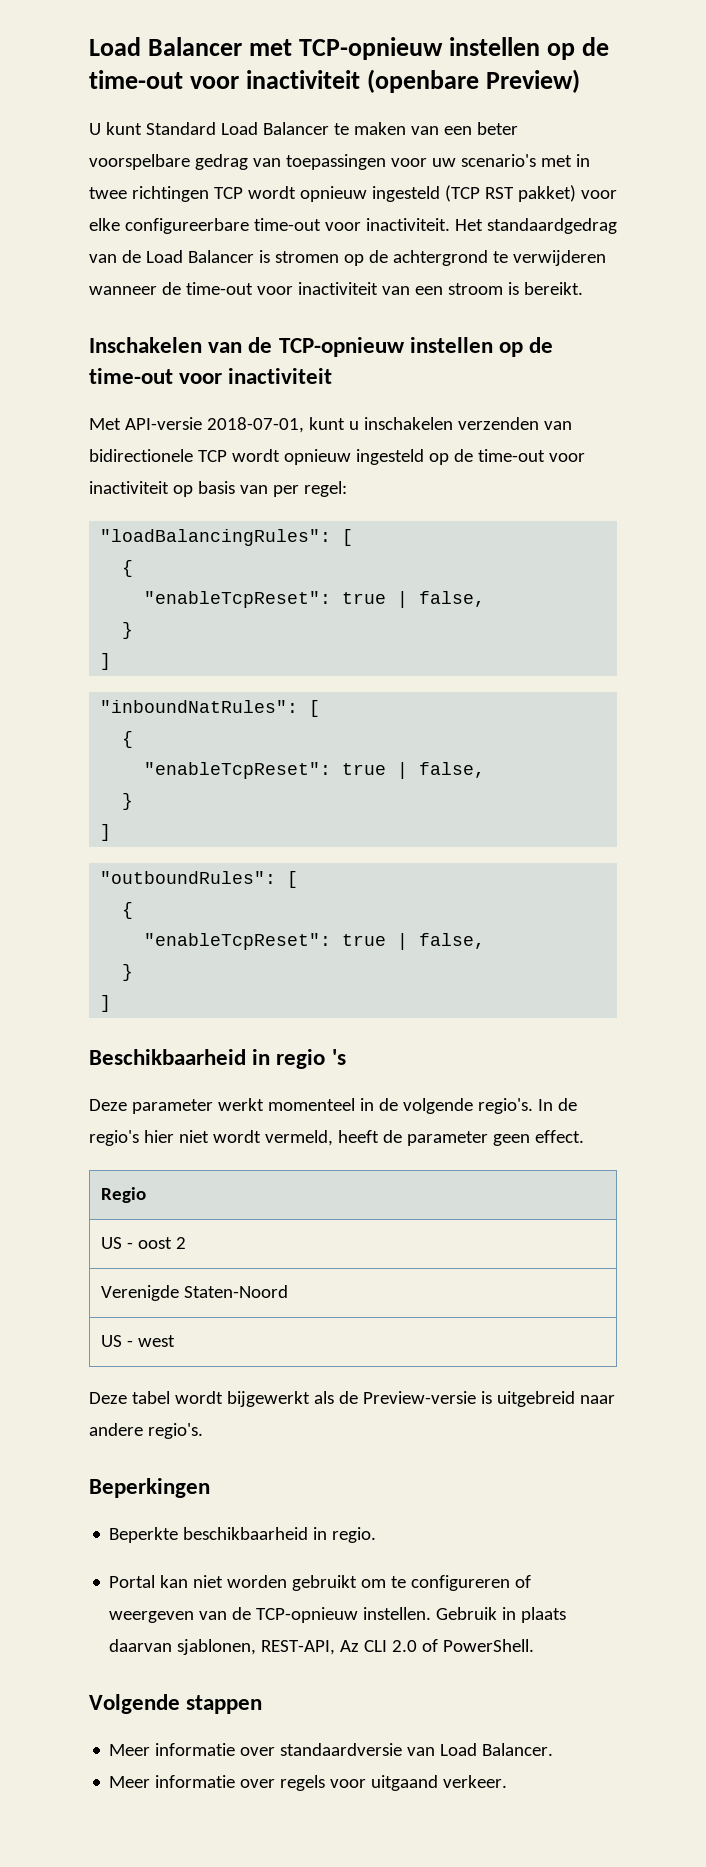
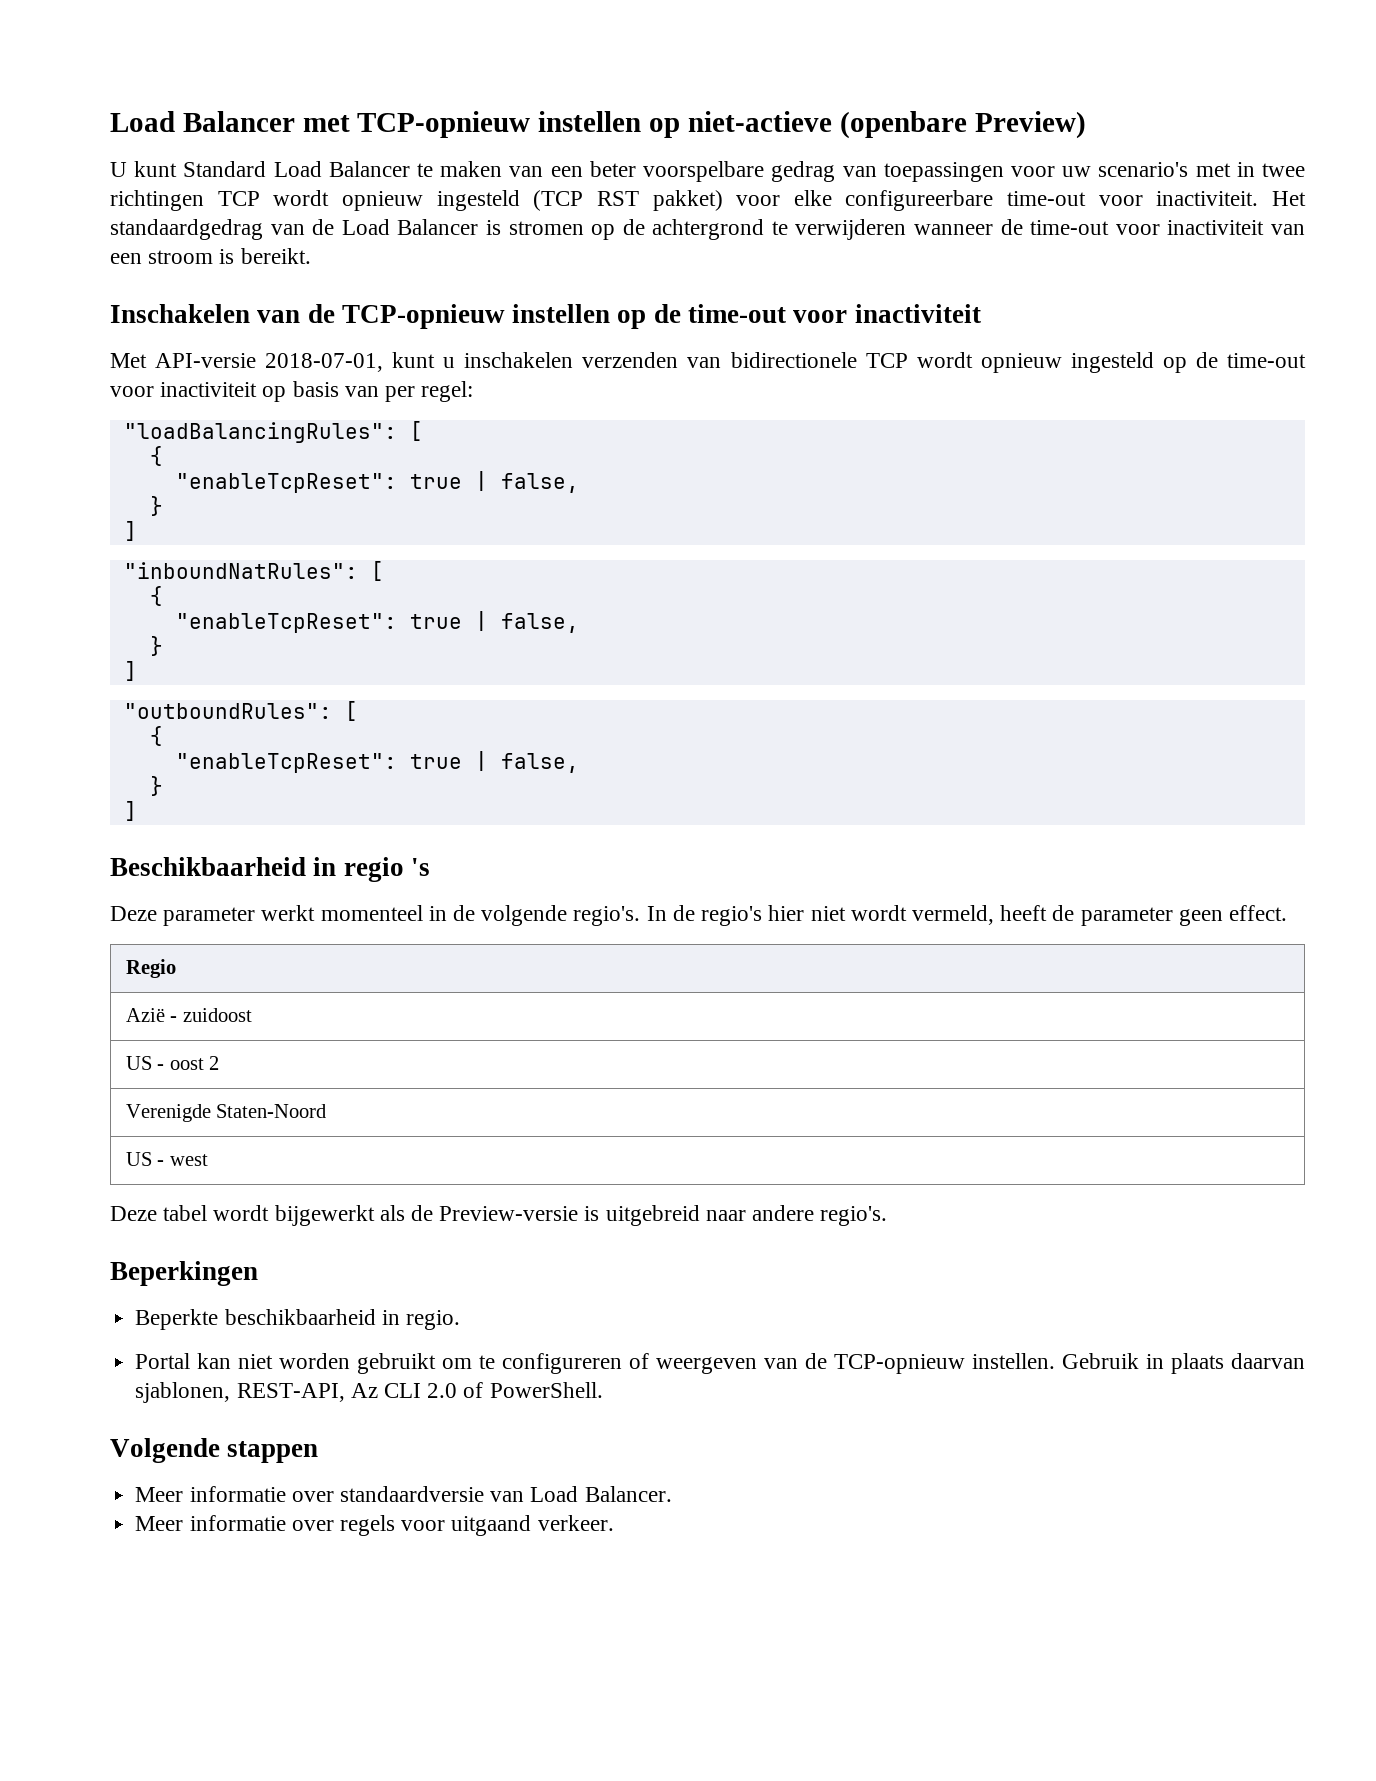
[582,37,610,56] [89,70,361,89] de time-out voor inactiviteit -> [687,111,832,132] niet-actieve
(146, 1195) none -> [125,1008,252,1022] // Azië - zuidoost

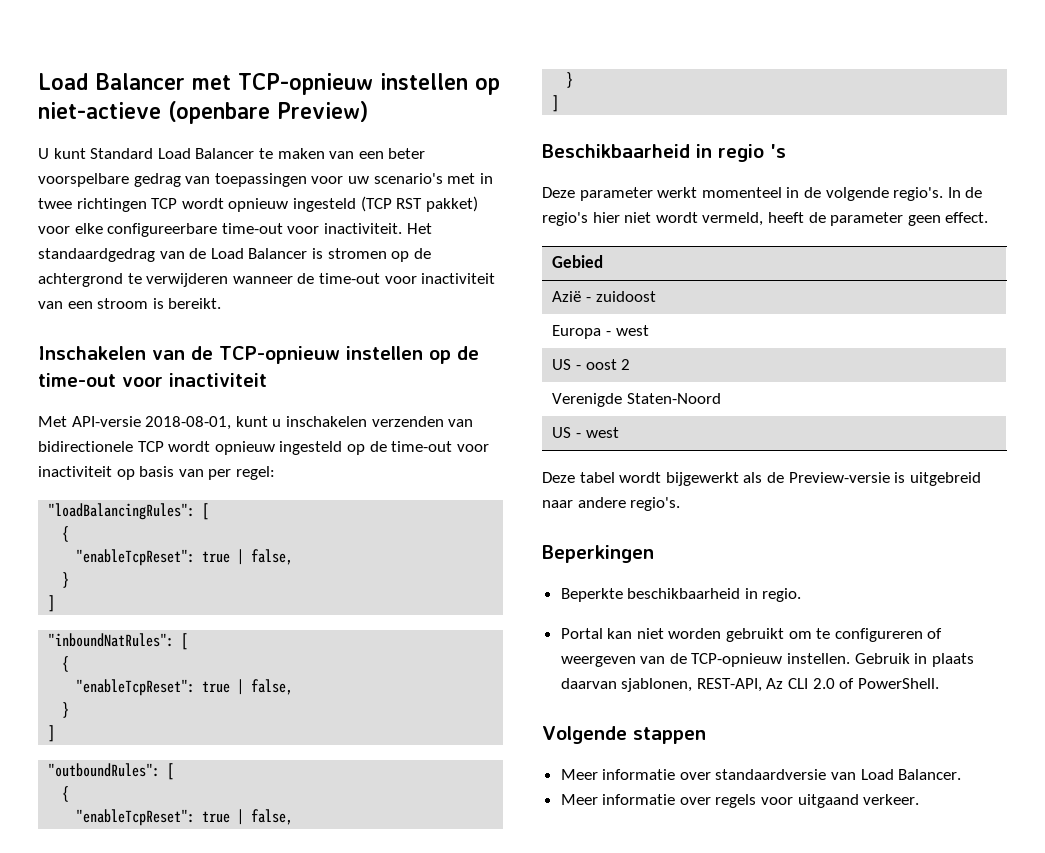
[265,353,384,372] 2018-07-01, -> [145,416,232,430] 2018-08-01,
[125,959,176,978] Regio -> [552,255,604,268] Gebied
(252, 1015) none -> [552,325,649,339] // Europa - west

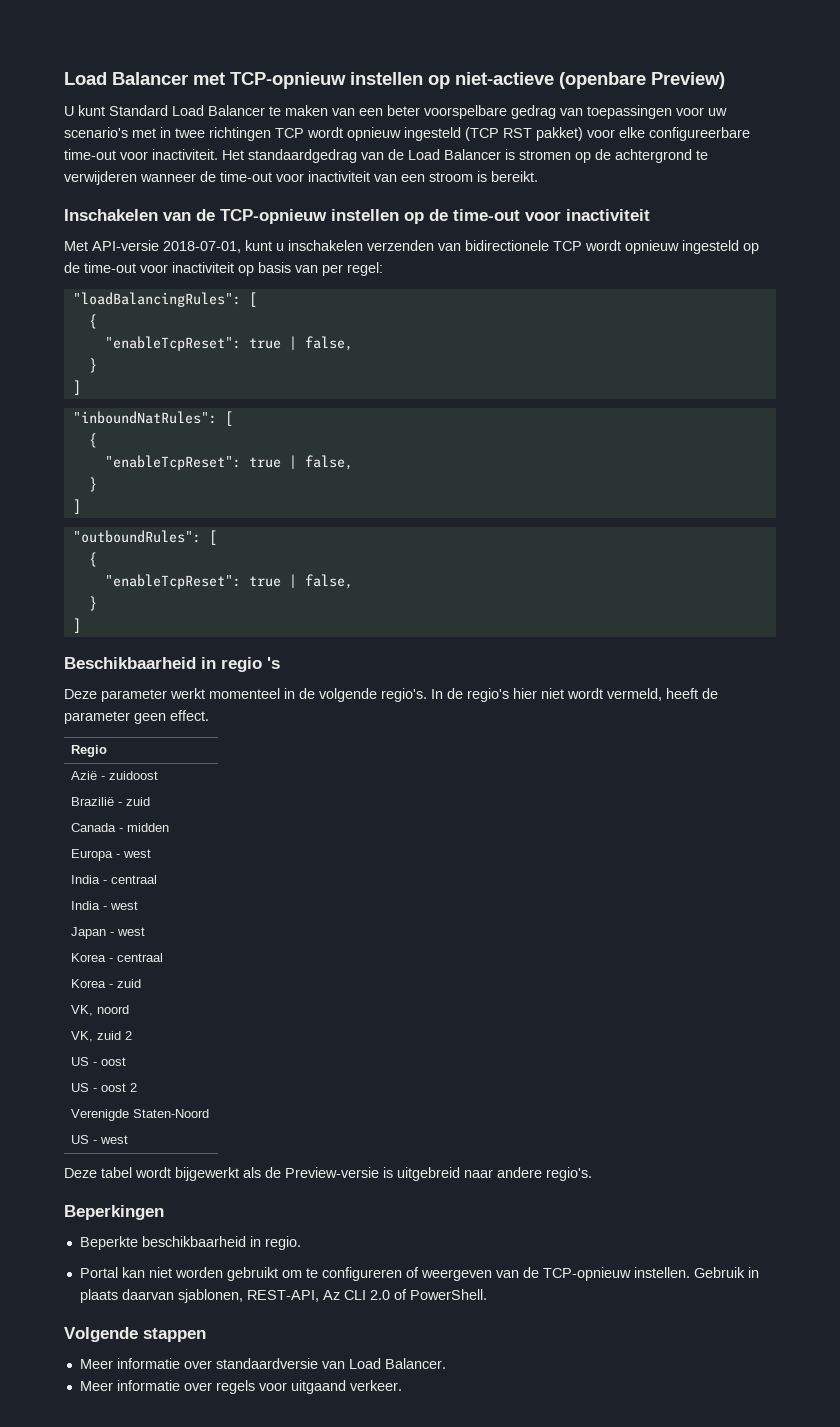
[145,416,232,430] 2018-08-01, -> [163,241,241,253] 2018-07-01,
[552,255,604,268] Gebied -> [71,745,108,757] Regio
[552,325,649,339] Europa - west -> [71,797,151,806] [71,823,170,832] [71,849,152,861] [71,875,158,884] [71,901,139,910] [71,927,146,939] [71,953,164,962] [71,979,142,988] [71,1005,130,1016] [71,1031,133,1042] [71,1057,127,1066] Brazilië - zuid // Canada - midden // Europa - west // India - centraal // India - west // Japan - west // Korea - centraal // Korea - zuid // VK, noord // VK, zuid 2 // US - oost

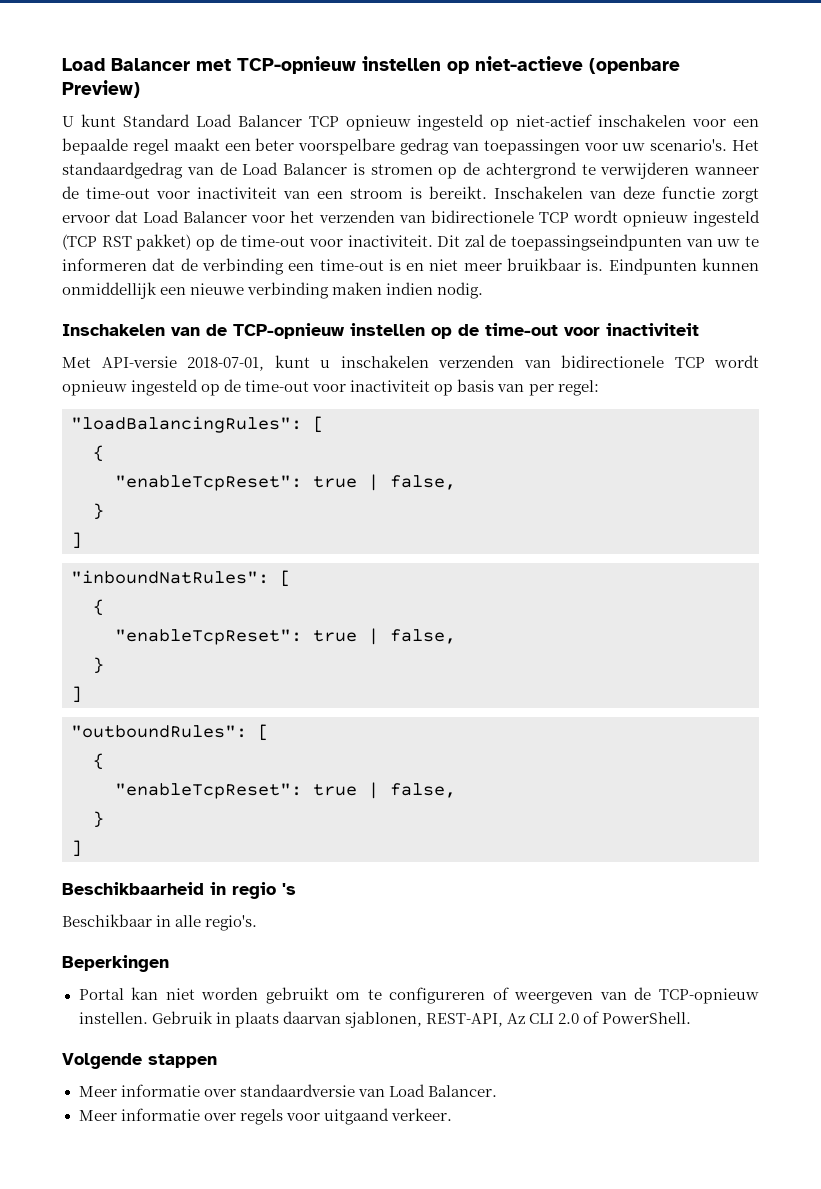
[269,105,355,116] te maken van -> [308,114,759,131] [62,138,220,155] TCP opnieuw ingesteld op niet-actief inschakelen voor een bepaalde regel maakt
[64,127,750,141] [64,149,218,160] scenario's met in twee richtingen TCP wordt opnieuw ingesteld (TCP RST pakket) voor elke configureerbare time-out voor inactiviteit. -> [650,139,728,151] scenario's.
(538, 176) none -> [494,186,759,203] [62,210,760,227] [62,234,759,251] [62,258,759,275] [62,282,484,299] Inschakelen van deze functie zorgt ervoor dat Load Balancer voor het verzenden van bidirectionele TCP wordt opnieuw ingesteld (TCP RST pakket) op de time-out voor inactiviteit. Dit zal de toepassingseindpunten van uw te informeren dat de verbinding een time-out is en niet meer bruikbaar is. Eindpunten kunnen onmiddellijk een nieuwe verbinding maken indien nodig.
[64,688,718,702] [64,710,209,724] [71,745,108,757] [71,771,159,780] [71,797,151,806] [71,823,170,832] [71,849,152,861] [71,875,158,884] [71,901,139,910] [71,927,146,939] [71,953,164,962] [71,979,142,988] [71,1005,130,1016] [71,1031,133,1042] [71,1057,127,1066] [71,1083,138,1092] [71,1109,210,1121] [71,1135,129,1144] [64,1167,592,1181] [64,1205,164,1220] [79,1236,301,1250] Deze parameter werkt momenteel in de volgende regio's. In de regio's hier niet wordt vermeld, heeft de parameter geen effect. // Regio // Azië - zuidoost // Brazilië - zuid // Canada - midden // Europa - west // India - centraal // India - west // Japan - west // Korea - centraal // Korea - zuid // VK, noord // VK, zuid 2 // US - oost // US - oost 2 // Verenigde Staten-Noord // US - west // Deze tabel wordt bijgewerkt als de Preview-versie is uitgebreid naar andere regio's. // Beperkingen // Beperkte beschikbaarheid in regio. -> [62,914,258,931] [62,955,169,972] Beschikbaar in alle regio's. // Beperkingen

